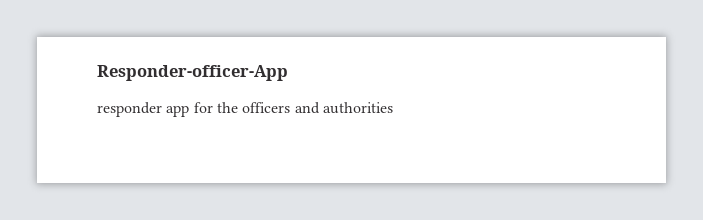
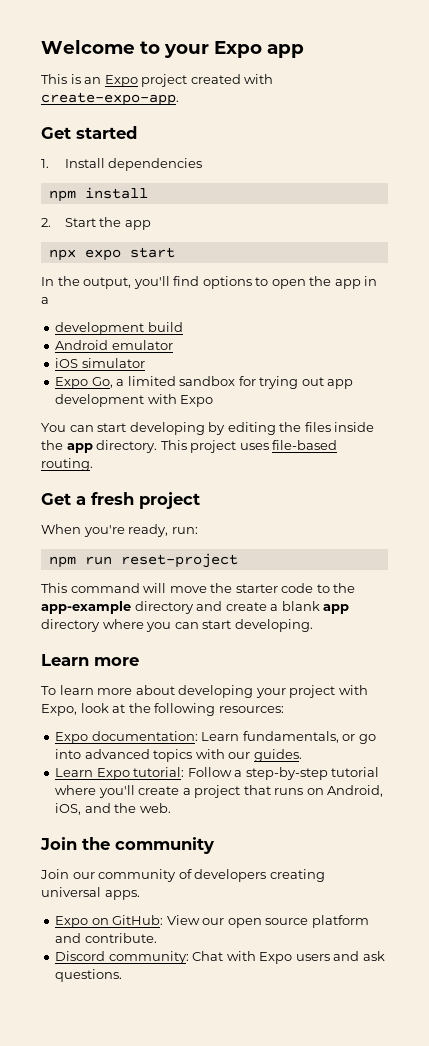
[97,65,288,81] [97,102,393,117] Responder-officer-App // responder app for the officers and authorities -> [41,40,304,58] [41,74,274,87] [41,92,179,106] [41,126,137,139] [41,158,203,171] [48,187,148,202] [41,217,151,230] [48,247,175,261] [41,276,378,289] [41,297,49,304] [55,322,183,335] [55,340,173,350] [55,358,145,368] [55,376,354,389] [55,394,214,407] [41,422,375,435] [41,440,338,453] [41,458,93,471] [41,492,200,509] [41,524,198,537] [48,553,238,568] [41,583,356,593] [41,601,350,614] [41,619,313,632] [41,654,139,666] [41,685,368,698] [41,703,284,716] [55,731,376,744] [55,749,302,762] [55,767,380,780] [55,785,384,798] [55,803,171,815] [40,837,214,854] [40,869,325,882] [41,887,140,900] [55,915,369,928] [55,933,157,943] [55,951,385,964] [55,969,123,982] Welcome to your Expo app // This is an Expo project created with create-expo-app. // Get started // 1. Install dependencies // npm install // 2. Start the app // npx expo start // In the output, you'll find options to open the app in a // development build // Android emulator // iOS simulator // Expo Go, a limited sandbox for trying out app development with Expo // You can start developing by editing the files inside the app directory. This project uses file-based routing. // Get a fresh project // When you're ready, run: // npm run reset-project // This command will move the starter code to the app-example directory and create a blank app directory where you can start developing. // Learn more // To learn more about developing your project with Expo, look at the following resources: // Expo documentation: Learn fundamentals, or go into advanced topics with our guides. // Learn Expo tutorial: Follow a step-by-step tutorial where you'll create a project that runs on Android, iOS, and the web. // Join the community // Join our community of developers creating universal apps. // Expo on GitHub: View our open source platform and contribute. // Discord community: Chat with Expo users and ask questions.

